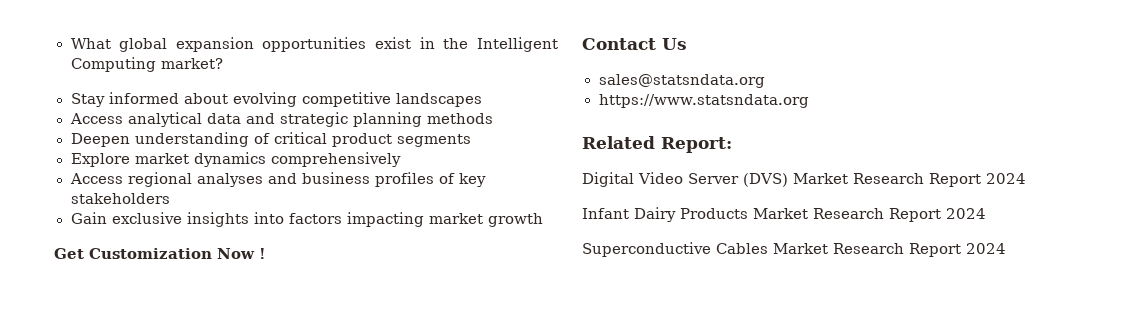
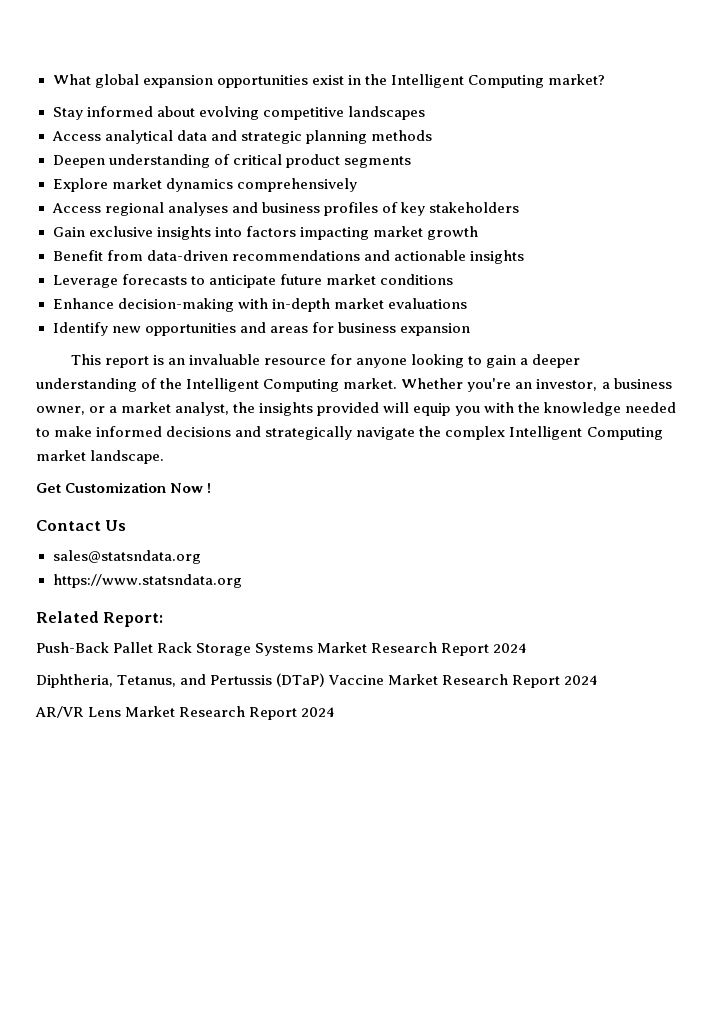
(543, 220) none -> [52,250,524,264] [52,274,453,288] [52,298,467,312] [52,322,470,336] [70,354,581,368] [36,378,672,392] [36,402,676,416] [36,426,663,440] [36,450,165,464] // Benefit from data-driven recommendations and actionable insights // Leverage forecasts to anticipate future market conditions // Enhance decision-making with in-depth market evaluations // Identify new opportunities and areas for business expansion // This report is an invaluable resource for anyone looking to gain a deeper understanding of the Intelligent Computing market. Whether you're an investor, a business owner, or a market analyst, the insights provided will equip you with the knowledge needed to make informed decisions and strategically navigate the complex Intelligent Computing market landscape.
[582,172,1026,187] [582,207,986,222] [582,242,768,257] Digital Video Server (DVS) Market Research Report 2024 // Infant Dairy Products Market Research Report 2024 // Superconductive Cables -> [36,642,528,656] [36,673,599,688] [35,706,122,718] Push-Back Pallet Rack Storage Systems Market Research Report 2024 // Diphtheria, Tetanus, and Pertussis (DTaP) Vaccine Market Research Report 2024 // AR/VR Lens

